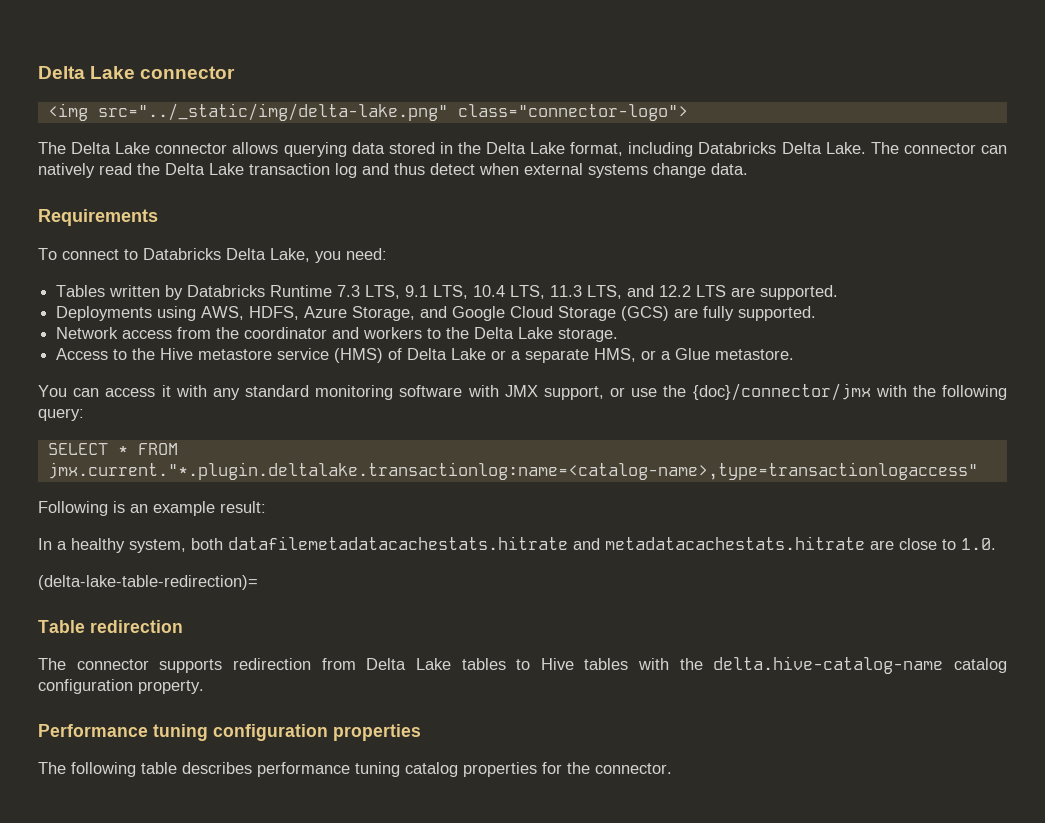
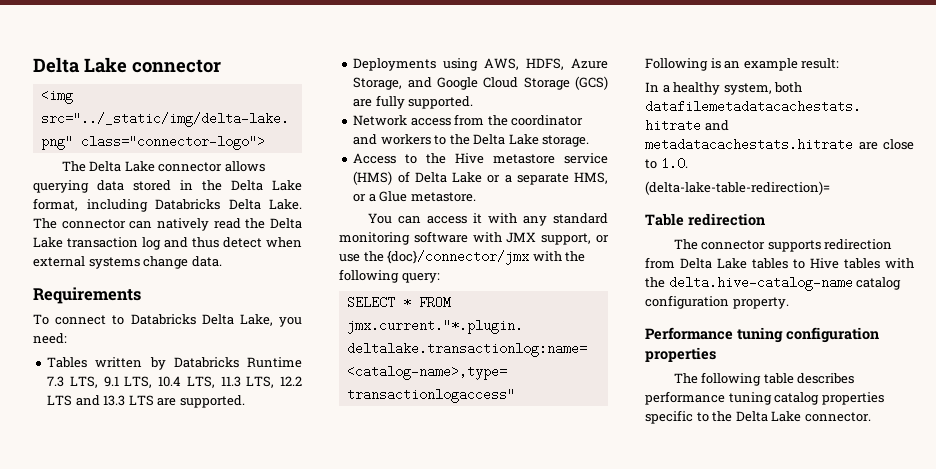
[627,285,692,297] and 12.2 -> [280,376,302,386] [47,395,126,406] 12.2 LTS and 13.3
[542,762,590,774] for the -> [645,410,802,424] specific to the Delta Lake

